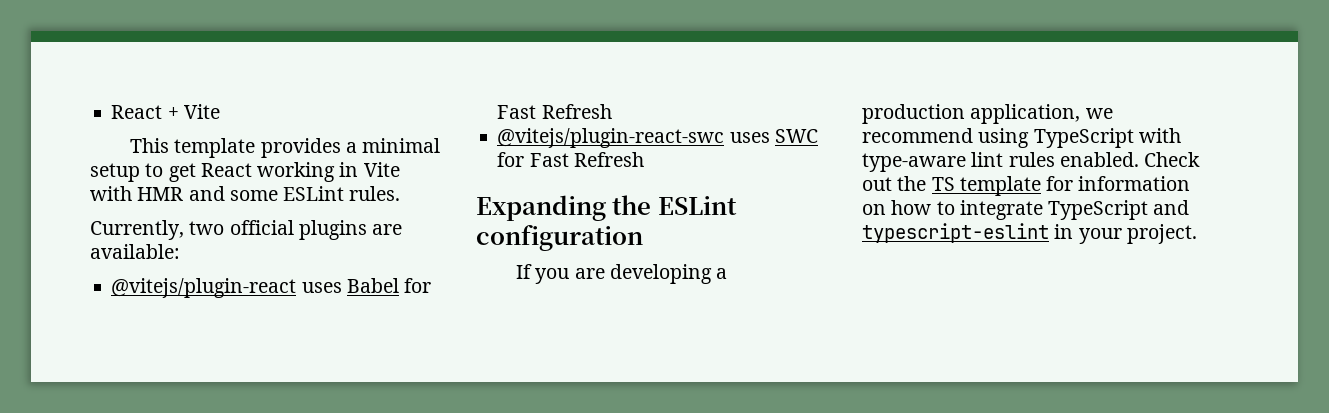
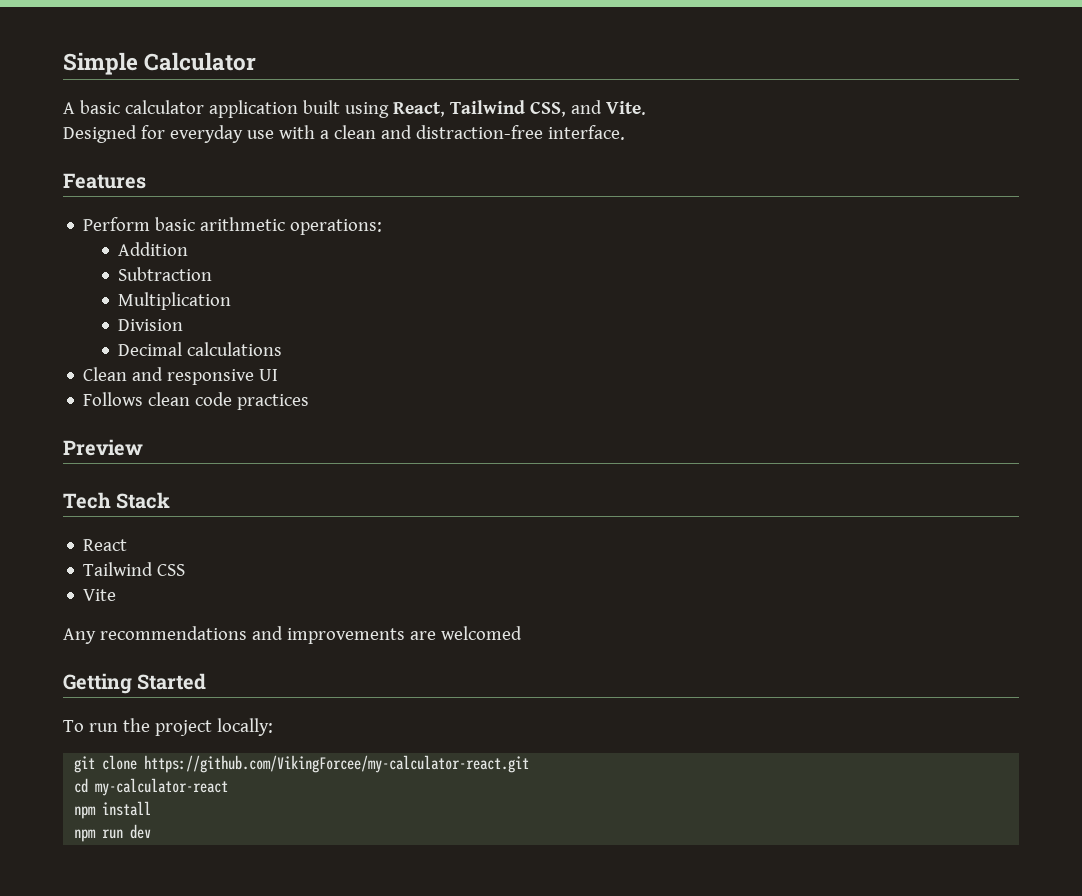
[111,105,179,119] React + -> [63,52,257,75] [63,100,646,118] [63,125,625,143] [63,173,146,189] [83,217,383,235] [118,242,189,256] [118,267,213,281] [118,292,232,310] [118,319,184,331] [118,342,283,356] [83,367,279,385] [83,392,310,410] [63,439,143,456] [63,492,171,509] [83,539,128,551] [83,562,186,576] Simple Calculator // A basic calculator application built using React, Tailwind CSS, and Vite. // Designed for everyday use with a clean and distraction-free interface. // Features // Perform basic arithmetic operations: // Addition // Subtraction // Multiplication // Division // Decimal calculations // Clean and responsive UI // Follows clean code practices // Preview // Tech Stack // React // Tailwind CSS //
[130,138,441,158] [90,162,400,182] [90,186,401,201] [90,220,403,240] [90,244,180,259] [111,278,432,298] [497,104,612,119] [497,128,818,148] [497,152,644,167] [476,195,737,221] [476,224,643,251] [516,264,728,284] [862,104,1113,124] [862,128,1181,148] [862,152,1201,172] [862,176,1191,196] [862,200,1190,220] [862,223,1197,244] This template provides a minimal setup to get React working in Vite with HMR and some ESLint rules. // Currently, two official plugins are available: // @vitejs/plugin-react uses Babel for Fast Refresh // @vitejs/plugin-react-swc uses SWC for Fast Refresh // Expanding the ESLint configuration // If you are developing a production application, we recommend using TypeScript with type-aware lint rules enabled. Check out the TS template for information on how to integrate TypeScript and typescript-eslint in your project. -> [63,626,522,644] [63,673,207,694] [63,718,273,736] [74,755,530,773] [74,778,229,796] [74,801,152,819] [74,824,152,842] Any recommendations and improvements are welcomed // Getting Started // To run the project locally: // git clone https://github.com/VikingForcee/my-calculator-react.git // cd my-calculator-react // npm install // npm run dev

